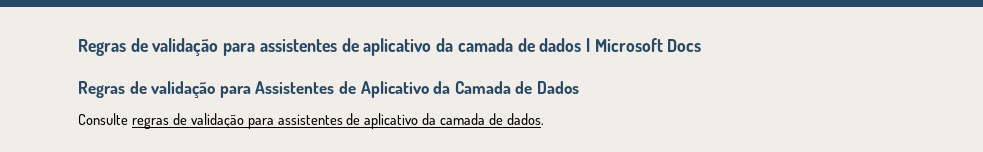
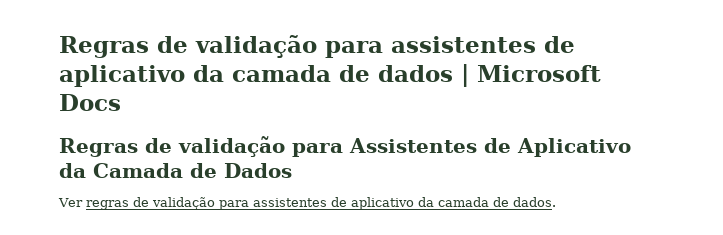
[78,113,128,125] Consulte -> [58,198,83,207] Ver

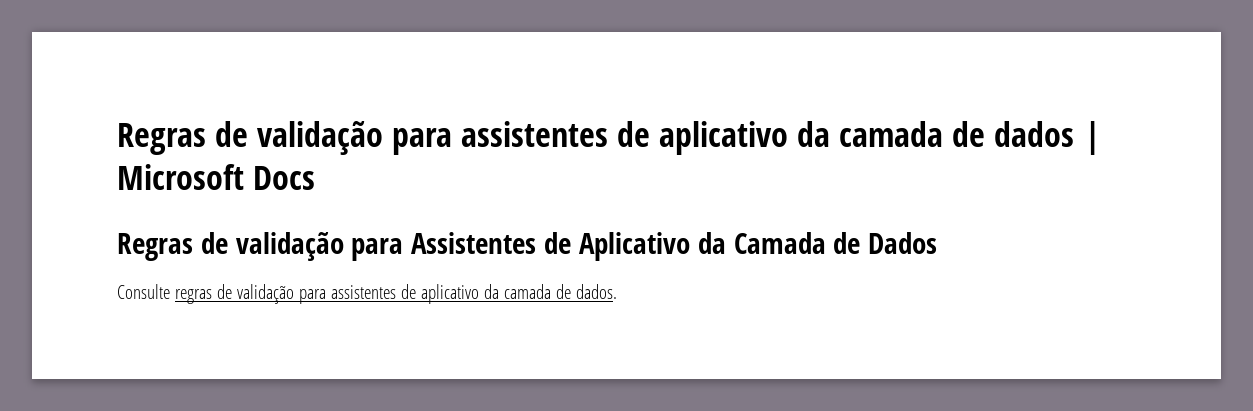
[58,198,83,207] Ver -> [117,284,170,299] Consulte

